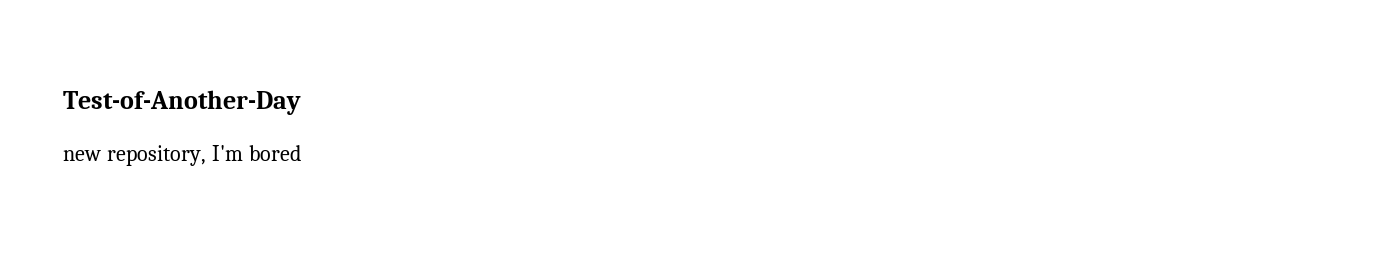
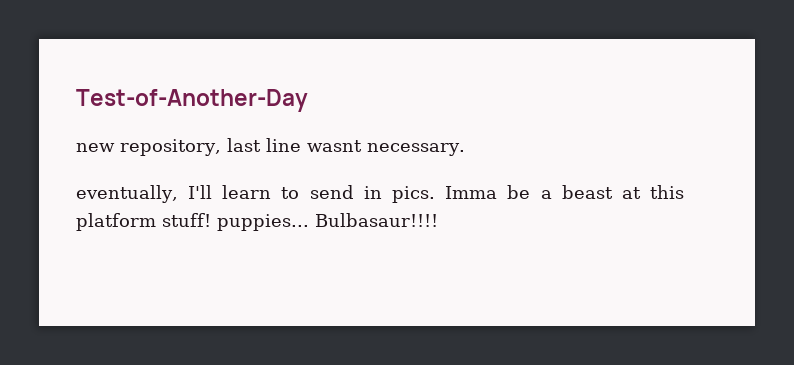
[211,145,301,161] I'm bored -> [226,138,465,156] [76,185,684,203] [76,213,438,231] last line wasnt necessary. // eventually, I'll learn to send in pics. Imma be a beast at this platform stuff! puppies... Bulbasaur!!!!

